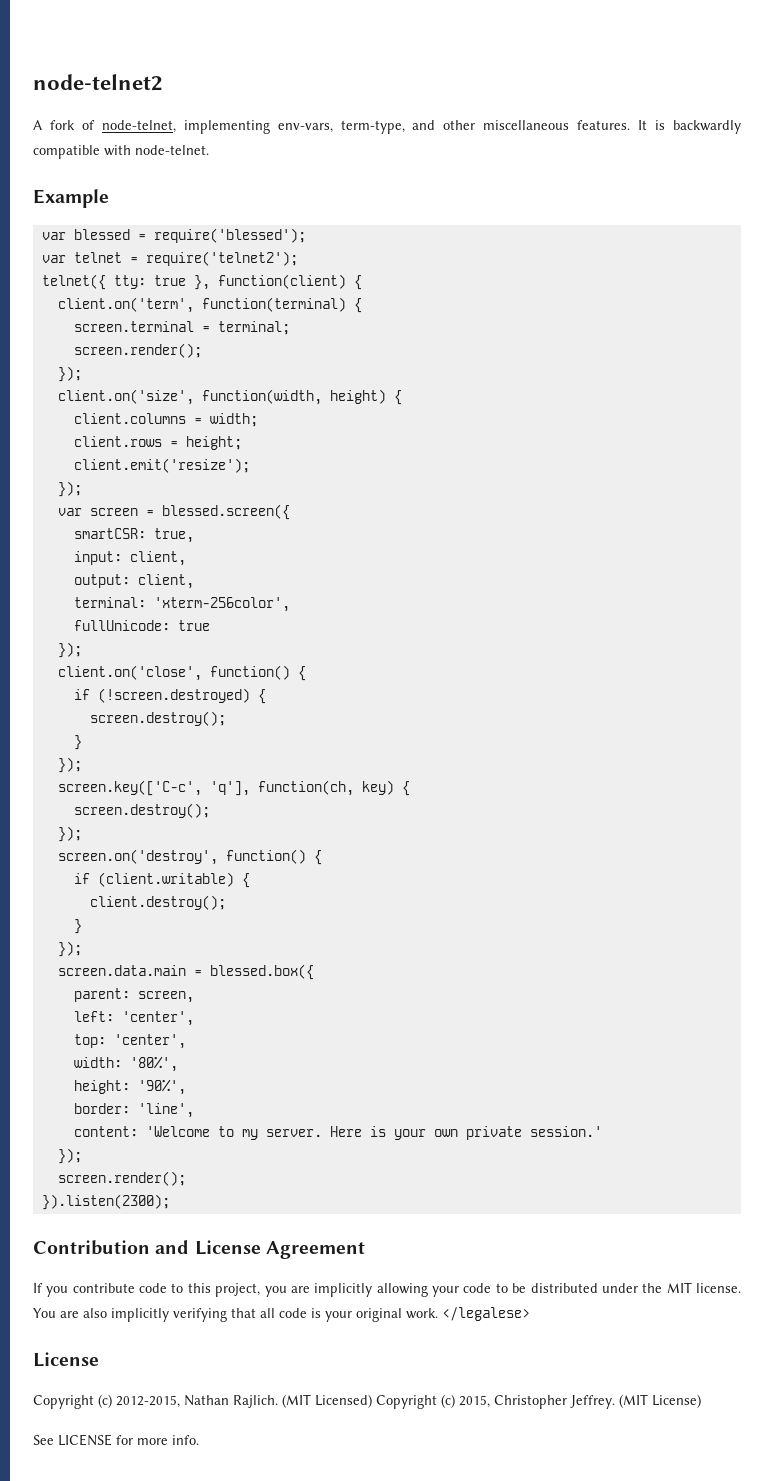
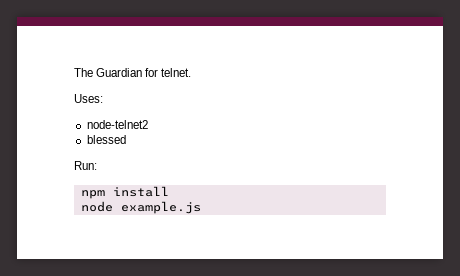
[33,74,163,91] [33,120,741,134] [33,145,209,159] [33,189,109,208] [41,228,306,243] [41,251,298,266] [41,274,362,290] [57,297,362,313] [73,321,290,335] [73,343,202,358] [57,366,82,382] [57,389,402,405] [73,413,258,427] [73,436,242,450] [73,458,250,473] [57,481,82,497] [57,504,290,520] [73,528,194,543] [73,551,186,566] [73,574,194,589] [73,597,290,612] [73,620,210,631] [57,642,82,658] [57,665,306,681] [73,688,266,704] [89,711,226,726] [73,735,82,750] [57,757,82,773] [57,780,410,796] [73,803,210,818] [57,826,82,842] [57,849,322,865] [73,872,250,888] [89,895,226,910] [73,919,82,934] [57,941,82,957] [57,964,314,980] [73,988,194,1003] [73,1011,194,1026] [73,1034,186,1049] [73,1056,178,1072] [73,1079,186,1095] [73,1103,194,1118] [73,1126,602,1140] [57,1148,82,1164] [57,1171,186,1186] [41,1194,170,1210] [33,1240,365,1259] [33,1282,741,1297] [33,1307,530,1322] [33,1352,99,1367] [33,1394,701,1409] [33,1434,199,1446] node-telnet2 // A fork of node-telnet, implementing env-vars, term-type, and other miscellaneous features. It is backwardly compatible with node-telnet. // Example // var blessed = require('blessed'); // var telnet = require('telnet2'); // telnet({ tty: true }, function(client) { // client.on('term', function(terminal) { // screen.terminal = terminal; // screen.render(); // }); // client.on('size', function(width, height) { // client.columns = width; // client.rows = height; // client.emit('resize'); // }); // var screen = blessed.screen({ // smartCSR: true, // input: client, // output: client, // terminal: 'xterm-256color', // fullUnicode: true // }); // client.on('close', function() { // if (!screen.destroyed) { // screen.destroy(); // } // }); // screen.key(['C-c', 'q'], function(ch, key) { // screen.destroy(); // }); // screen.on('destroy', function() { // if (client.writable) { // client.destroy(); // } // }); // screen.data.main = blessed.box({ // parent: screen, // left: 'center', // top: 'center', // width: '80%', // height: '90%', // border: 'line', // content: 'Welcome to my server. Here is your own private session.' // }); // screen.render(); // }).listen(2300); // Contribution and License Agreement // If you contribute code to this project, you are implicitly allowing your code to be distributed under the MIT license. You are also implicitly verifying that all code is your original work. </legalese> // License // Copyright (c) 2012-2015, Nathan Rajlich. (MIT Licensed) Copyright (c) 2015, Christopher Jeffrey. (MIT License) // See LICENSE for more info. -> [74,68,192,77] [74,94,103,103] [86,120,148,129] [86,135,126,144] [74,161,97,170] [80,186,169,199] [80,201,201,214] The Guardian for telnet. // Uses: // node-telnet2 // blessed // Run: // npm install // node example.js

